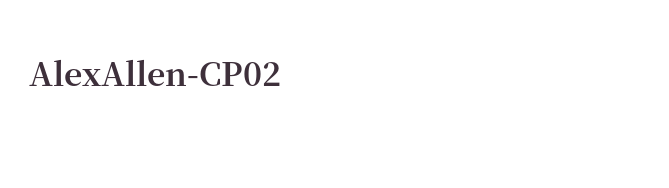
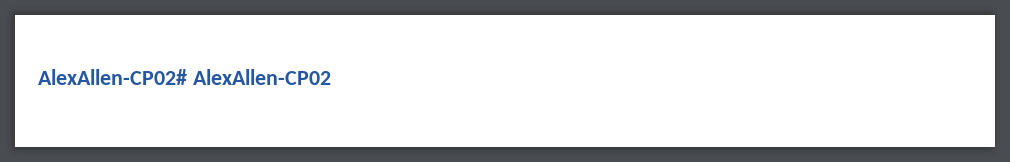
(29, 72) none -> [38,69,187,85] AlexAllen-CP02#

